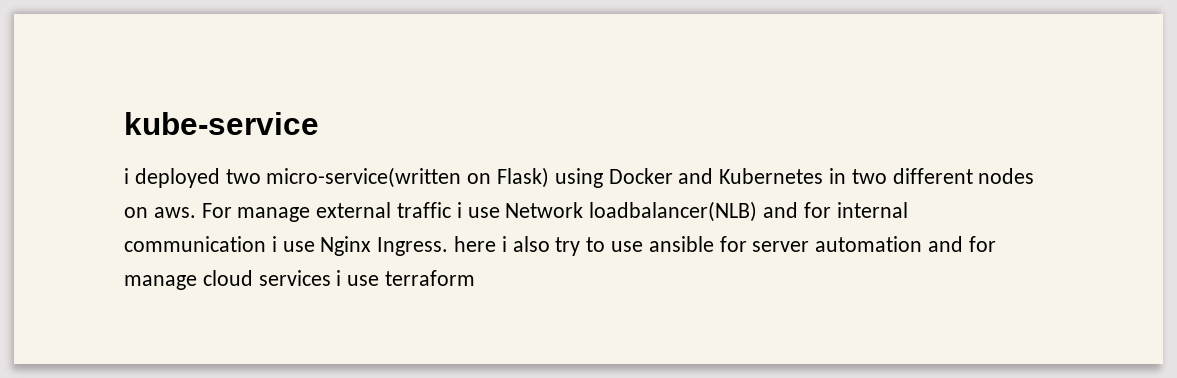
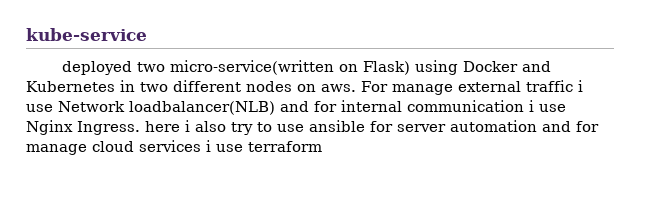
[124,168,129,184] i -> (147, 34) none

